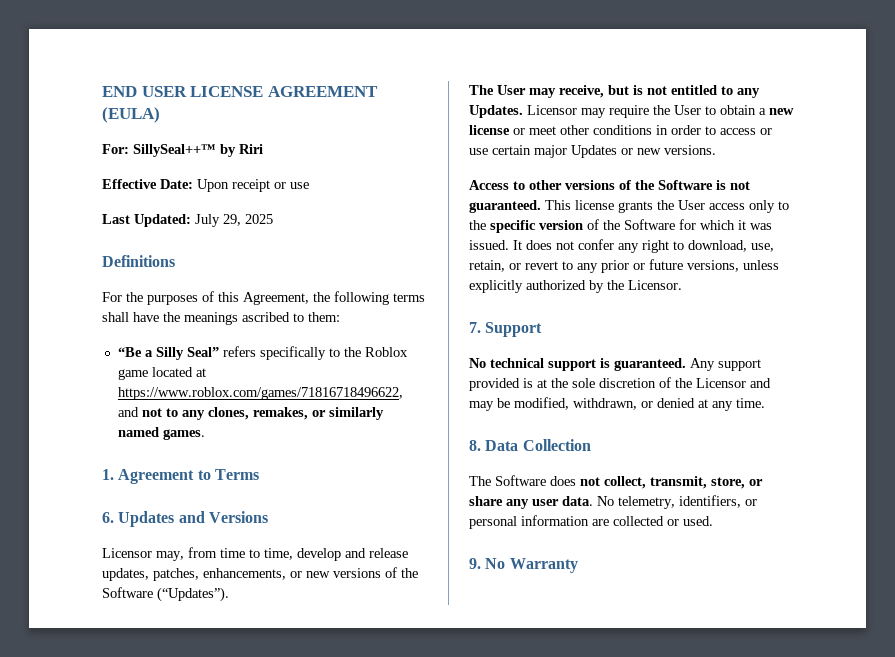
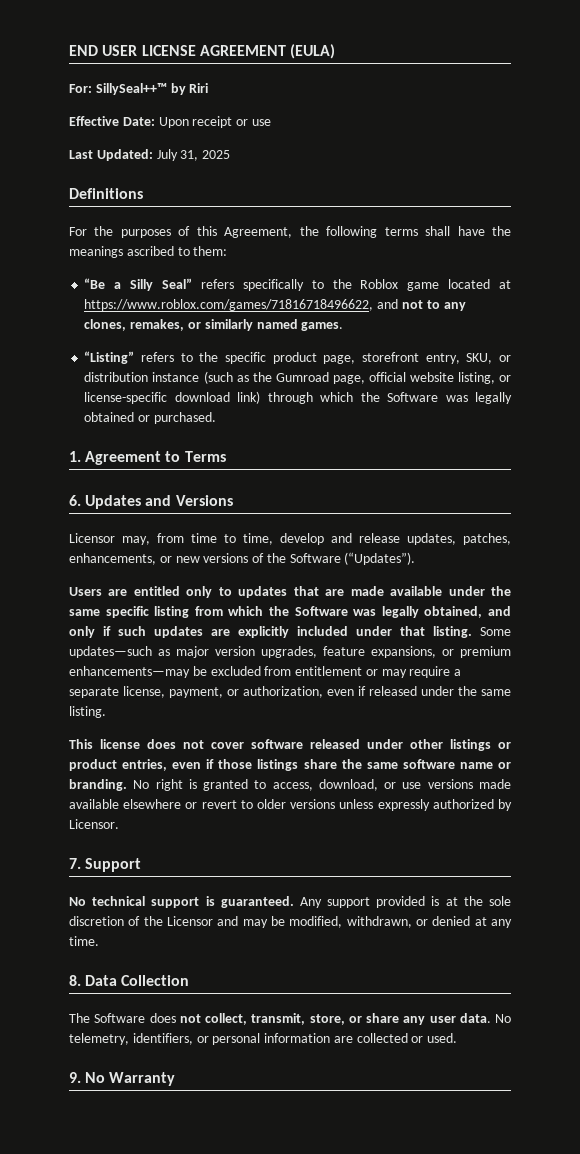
[223,214,241,226] 29, -> [180,150,199,161] 31,
(205, 434) none -> [84,351,512,364] [84,371,512,384] [84,391,512,404] [84,412,216,424] // “Listing” refers to the specific product page, storefront entry, SKU, or distribution instance (such as the Gumroad page, official website listing, or license-specific download link) through which the Software was legally obtained or purchased.
[469,85,760,98] [469,105,794,118] [469,125,772,135] [469,145,716,158] [469,180,750,190] [469,200,789,213] [469,219,772,233] [469,239,774,253] [469,259,779,273] [469,280,523,293] The User may receive, but is not entitled to any Updates. Licensor may require the User to obtain a new license or meet other conditions in order to access or use certain major Updates or new versions. // Access to other versions of the Software is not guaranteed. This license grants the User access only to the specific version of the Software for which it was issued. It does not confer any right to download, use, retain, or revert to any prior or future versions, unless explicitly -> [69,586,511,598] [69,606,512,618] [69,626,511,638] [69,646,511,658] [69,666,462,678] [69,686,511,698] [69,706,106,718] [69,739,511,751] [69,759,511,771] [69,779,511,791] [69,799,430,811] Users are entitled only to updates that are made available under the same specific listing from which the Software was legally obtained, and only if such updates are explicitly included under that listing. Some updates—such as major version upgrades, feature expansions, or premium enhancements—may be excluded from entitlement or may require a separate license, payment, or authorization, even if released under the same listing. // This license does not cover software released under other listings or product entries, even if those listings share the same software name or branding. No right is granted to access, download, or use versions made available elsewhere or revert to older versions unless expressly
[607,280,624,290] the -> (512, 805) none

